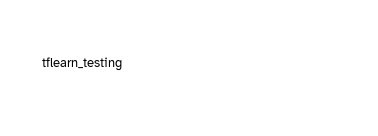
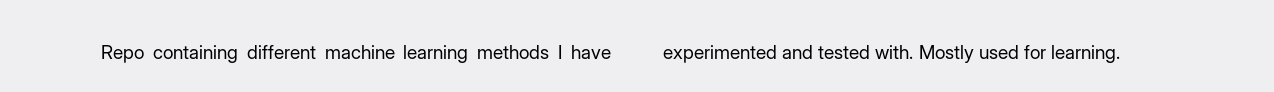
[42,57,122,71] tflearn_testing -> [101,45,1120,63] Repo containing different machine learning methods I have experimented and tested with. Mostly used for learning.

